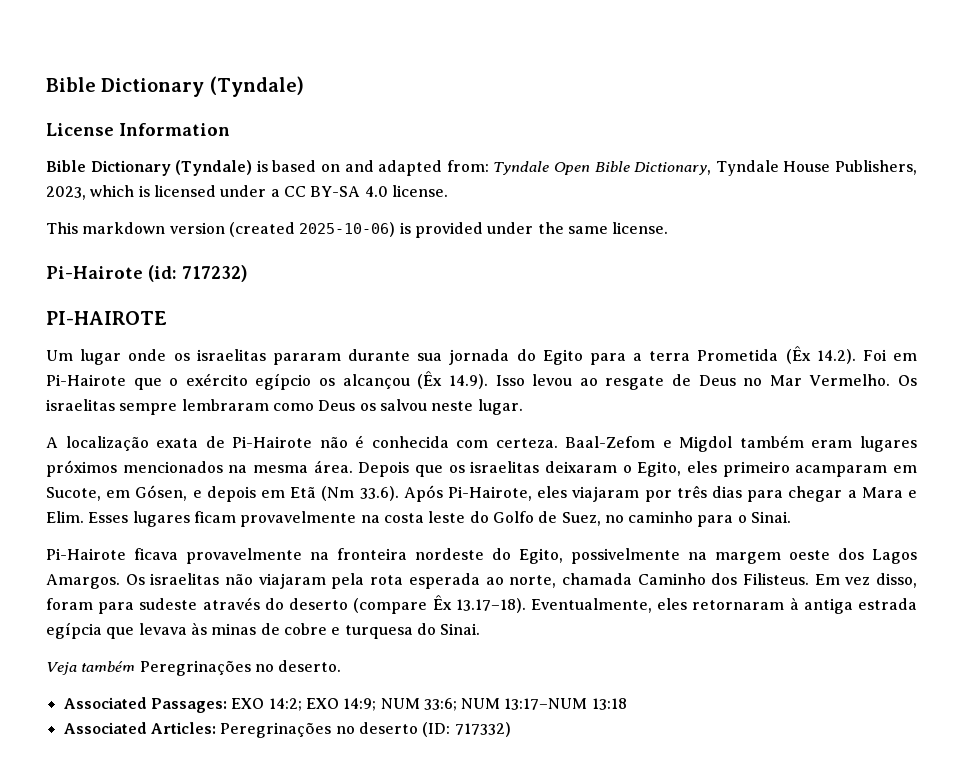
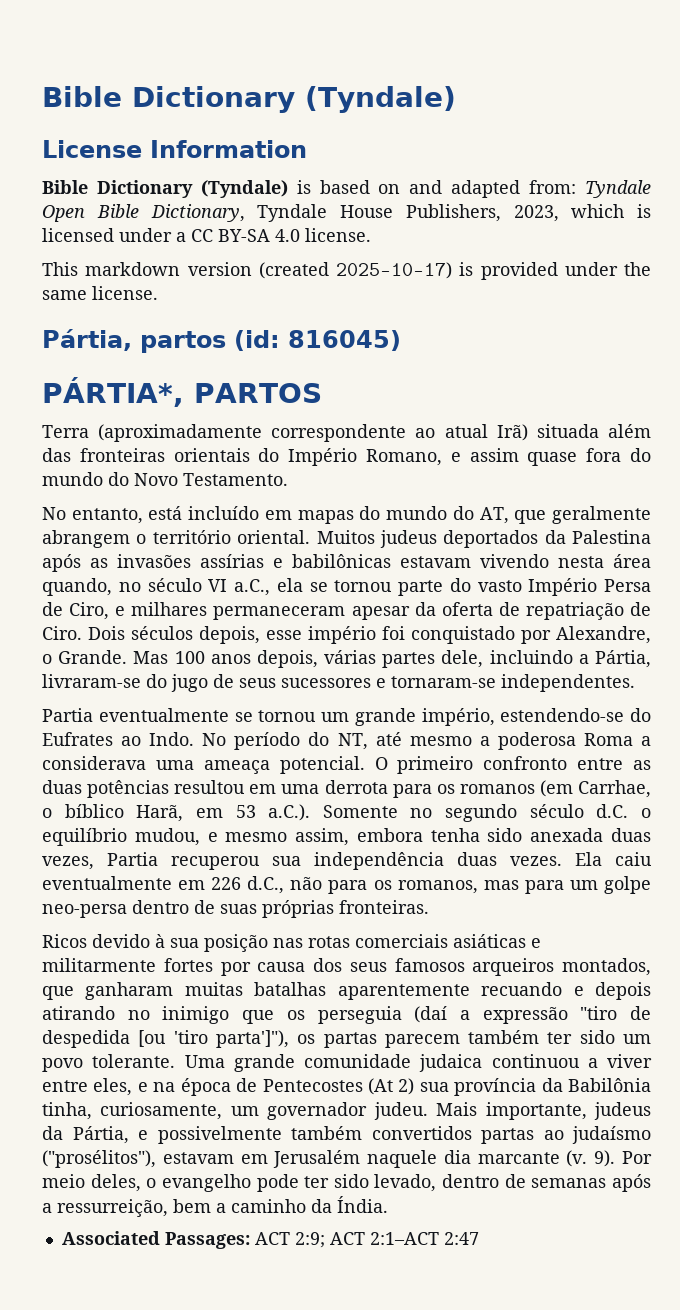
[299,222,396,237] 2025-10-06) -> [336,262,452,279] 2025-10-17)
[46,265,248,282] [46,311,167,325] [46,346,917,365] [46,371,917,390] [46,399,523,415] [46,435,917,452] [46,460,917,477] [46,485,918,502] [46,511,792,527] [46,548,917,564] [46,573,917,589] [46,595,917,614] [46,622,481,639] [46,660,342,676] [63,697,627,713] [63,722,511,738] Pi-Hairote (id: 717232) // PI-HAIROTE // Um lugar onde os israelitas pararam durante sua jornada do Egito para a terra Prometida (Êx 14.2). Foi em Pi-Hairote que o exército egípcio os alcançou (Êx 14.9). Isso levou ao resgate de Deus no Mar Vermelho. Os israelitas sempre lembraram como Deus os salvou neste lugar. // A localização exata de Pi-Hairote não é conhecida com certeza. Baal-Zefom e Migdol também eram lugares próximos mencionados na mesma área. Depois que os israelitas deixaram o Egito, eles primeiro acamparam em Sucote, em Gósen, e depois em Etã (Nm 33.6). Após Pi-Hairote, eles viajaram por três dias para chegar a Mara e Elim. Esses lugares ficam provavelmente na costa leste do Golfo de Suez, no caminho para o Sinai. // Pi-Hairote ficava provavelmente na fronteira nordeste do Egito, possivelmente na margem oeste dos Lagos Amargos. Os israelitas não viajaram pela rota esperada ao norte, chamada Caminho dos Filisteus. Em vez disso, foram para sudeste através do deserto (compare Êx 13.17–18). Eventualmente, eles retornaram à antiga estrada egípcia que levava às minas de cobre e turquesa do Sinai. // Veja também Peregrinações no deserto. // Associated Passages: EXO 14:2; EXO 14:9; NUM 33:6; NUM 13:17–NUM 13:18 // Associated Articles: Peregrinações no deserto (ID: 717332) -> [42,329,401,353] [42,377,322,407] [42,424,651,442] [42,448,651,466] [42,472,288,486] [42,506,652,524] [42,530,651,548] [42,554,651,572] [42,578,651,596] [42,602,652,620] [42,626,651,644] [42,650,651,668] [42,674,635,692] [42,708,651,726] [42,732,651,750] [42,756,651,774] [42,780,652,798] [42,804,651,822] [42,828,651,846] [42,852,652,870] [42,876,651,894] [42,900,429,918] [42,934,541,952] [42,958,651,976] [42,982,651,1000] [42,1006,651,1024] [42,1030,651,1048] [42,1054,652,1072] [42,1078,652,1096] [42,1102,652,1120] [42,1126,651,1144] [42,1150,653,1168] [42,1174,651,1192] [42,1196,388,1217] [61,1231,479,1249] Pártia, partos (id: 816045) // PÁRTIA*, PARTOS // Terra (aproximadamente correspondente ao atual Irã) situada além das fronteiras orientais do Império Romano, e assim quase fora do mundo do Novo Testamento. // No entanto, está incluído em mapas do mundo do AT, que geralmente abrangem o território oriental. Muitos judeus deportados da Palestina após as invasões assírias e babilônicas estavam vivendo nesta área quando, no século VI a.C., ela se tornou parte do vasto Império Persa de Ciro, e milhares permaneceram apesar da oferta de repatriação de Ciro. Dois séculos depois, esse império foi conquistado por Alexandre, o Grande. Mas 100 anos depois, várias partes dele, incluindo a Pártia, livraram-se do jugo de seus sucessores e tornaram-se independentes. // Partia eventualmente se tornou um grande império, estendendo-se do Eufrates ao Indo. No período do NT, até mesmo a poderosa Roma a considerava uma ameaça potencial. O primeiro confronto entre as duas potências resultou em uma derrota para os romanos (em Carrhae, o bíblico Harã, em 53 a.C.). Somente no segundo século d.C. o equilíbrio mudou, e mesmo assim, embora tenha sido anexada duas vezes, Partia recuperou sua independência duas vezes. Ela caiu eventualmente em 226 d.C., não para os romanos, mas para um golpe neo-persa dentro de suas próprias fronteiras. // Ricos devido à sua posição nas rotas comerciais asiáticas e militarmente fortes por causa dos seus famosos arqueiros montados, que ganharam muitas batalhas aparentemente recuando e depois atirando no inimigo que os perseguia (daí a expressão "tiro de despedida [ou 'tiro parta']"), os partas parecem também ter sido um povo tolerante. Uma grande comunidade judaica continuou a viver entre eles, e na época de Pentecostes (At 2) sua província da Babilônia tinha, curiosamente, um governador judeu. Mais importante, judeus da Pártia, e possivelmente também convertidos partas ao judaísmo ("prosélitos"), estavam em Jerusalém naquele dia marcante (v. 9). Por meio deles, o evangelho pode ter sido levado, dentro de semanas após a ressurreição, bem a caminho da Índia. // Associated Passages: ACT 2:9; ACT 2:1–ACT 2:47

